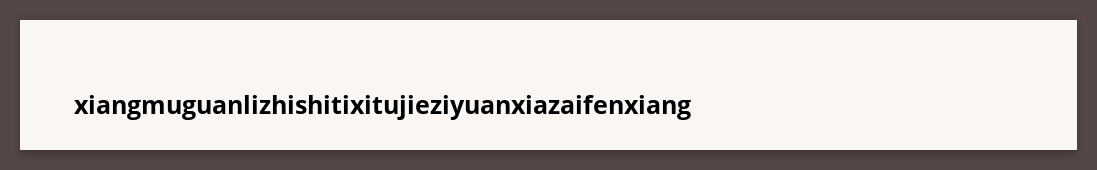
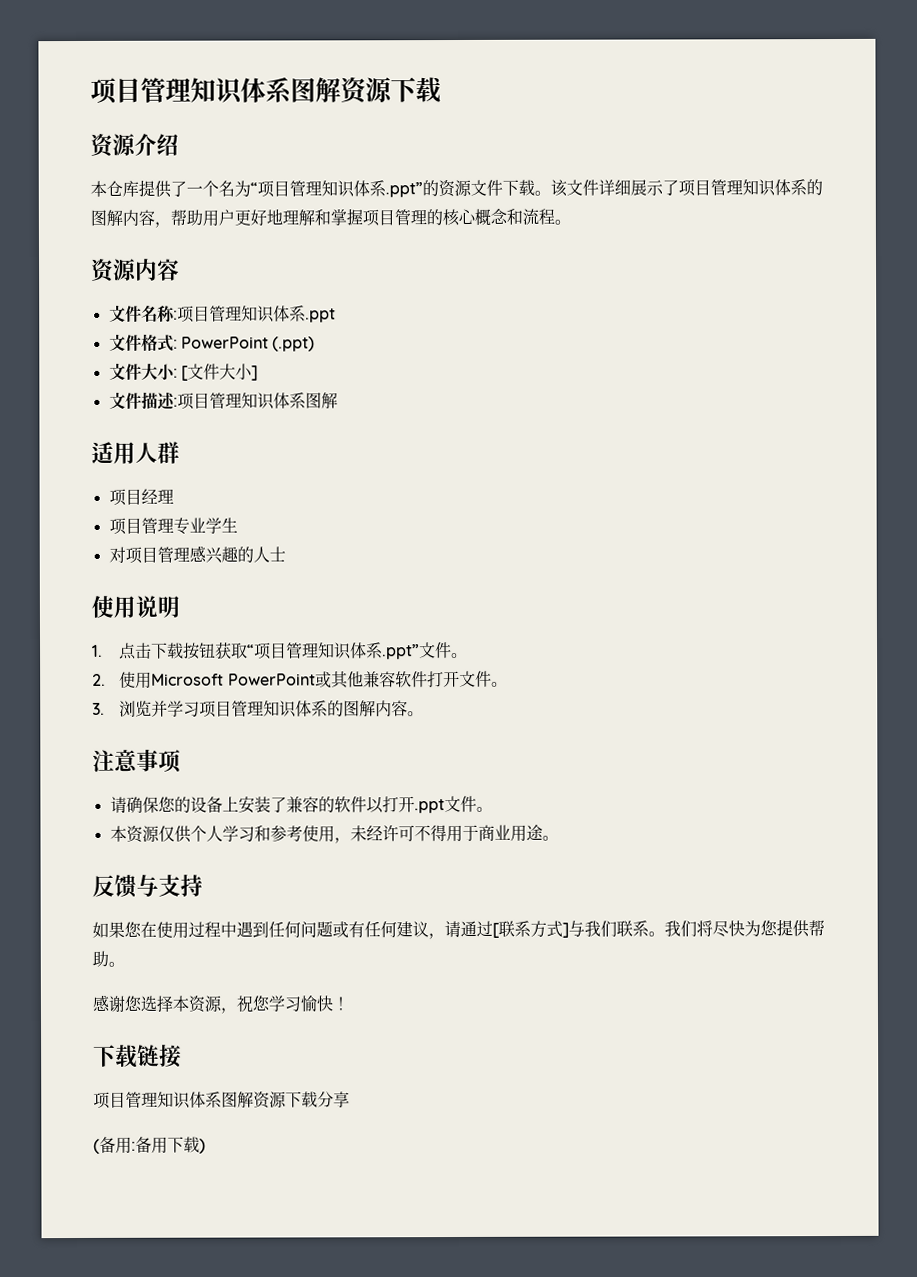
[74,95,691,120] xiangmuguanlizhishitixitujieziyuanxiazaifenxiang -> [90,77,442,105] [90,133,179,158] [90,179,823,198] [90,208,571,228] [91,258,180,283] [108,304,336,323] [108,333,316,352] [108,362,258,381] [108,391,338,410] [91,441,180,464] [108,488,174,506] [108,517,238,535] [108,545,286,564] [91,595,180,618] [92,641,469,660] [92,670,508,689] [92,700,425,718] [92,749,182,773] [109,795,493,814] [109,824,559,844] [92,874,203,898] [92,919,825,940] [92,950,125,967] [92,994,349,1014] [93,1044,182,1068] [93,1091,350,1109] [93,1136,206,1154] 项目管理知识体系图解资源下载 // 资源介绍 // 本仓库提供了一个名为“项目管理知识体系.ppt”的资源文件下载。该文件详细展示了项目管理知识体系的图解内容，帮助用户更好地理解和掌握项目管理的核心概念和流程。 // 资源内容 // 文件名称:项目管理知识体系.ppt // 文件格式: PowerPoint (.ppt) // 文件大小: [文件大小] // 文件描述:项目管理知识体系图解 // 适用人群 // 项目经理 // 项目管理专业学生 // 对项目管理感兴趣的人士 // 使用说明 // 1.点击下载按钮获取“项目管理知识体系.ppt”文件。 // 2.使用Microsoft PowerPoint或其他兼容软件打开文件。 // 3.浏览并学习项目管理知识体系的图解内容。 // 注意事项 // 请确保您的设备上安装了兼容的软件以打开.ppt文件。 // 本资源仅供个人学习和参考使用，未经许可不得用于商业用途。 // 反馈与支持 // 如果您在使用过程中遇到任何问题或有任何建议，请通过[联系方式]与我们联系。我们将尽快为您提供帮助。 // 感谢您选择本资源，祝您学习愉快！ // 下载链接 // 项目管理知识体系图解资源下载分享 // (备用:备用下载)

